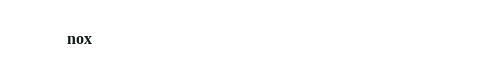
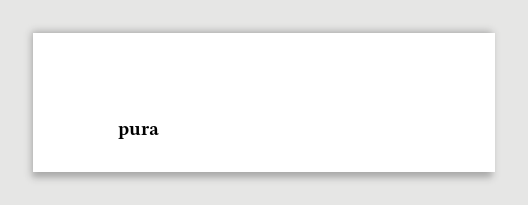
[67,36,92,44] nox -> [118,125,159,139] pura

